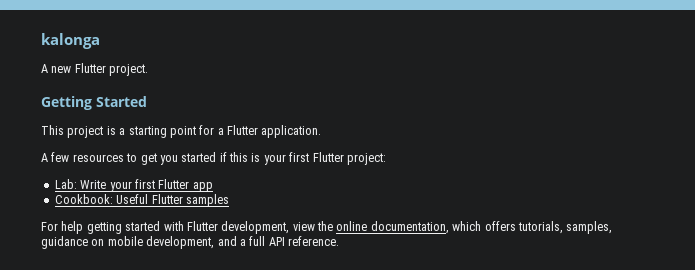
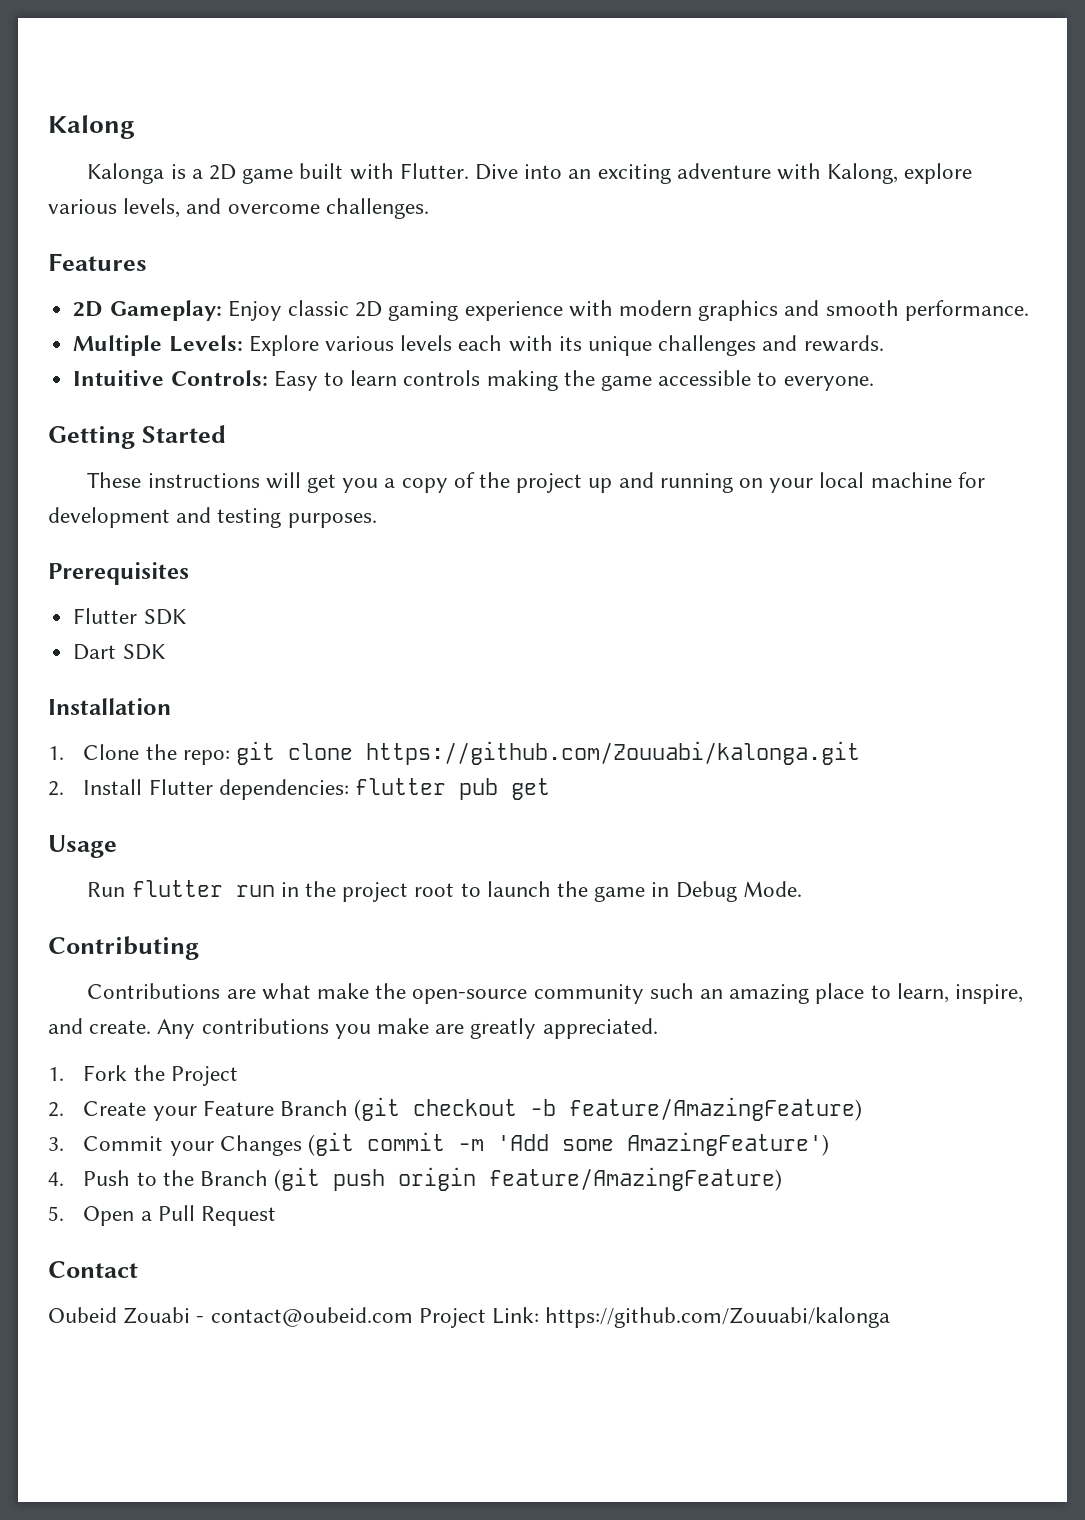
[41,33,100,49] [41,63,149,76] [41,96,147,110] [41,125,322,138] [41,152,386,165] [54,179,213,192] [54,194,229,207] [41,221,613,234] [41,236,339,249] kalonga // A new Flutter project. // Getting Started // This project is a starting point for a Flutter application. // A few resources to get you started if this is your first Flutter project: // Lab: Write your first Flutter app // Cookbook: Useful Flutter samples // For help getting started with Flutter development, view the online documentation, which offers tutorials, samples, guidance on mobile development, and a full API reference. -> [48,115,135,139] [87,163,973,184] [48,198,429,219] [48,253,147,271] [73,300,1029,321] [73,335,884,356] [73,370,874,391] [48,425,226,449] [87,472,985,493] [48,507,377,528] [48,562,189,585] [73,608,186,625] [73,644,165,660] [48,698,171,715] [48,741,860,765] [48,778,550,800] [48,835,117,858] [87,880,802,902] [48,936,199,960] [87,983,1024,1004] [48,1018,658,1039] [48,1065,238,1086] [48,1097,863,1121] [48,1132,829,1156] [48,1167,783,1191] [48,1205,276,1226] [48,1261,138,1278] [48,1307,891,1328] Kalong // Kalonga is a 2D game built with Flutter. Dive into an exciting adventure with Kalong, explore various levels, and overcome challenges. // Features // 2D Gameplay: Enjoy classic 2D gaming experience with modern graphics and smooth performance. // Multiple Levels: Explore various levels each with its unique challenges and rewards. // Intuitive Controls: Easy to learn controls making the game accessible to everyone. // Getting Started // These instructions will get you a copy of the project up and running on your local machine for development and testing purposes. // Prerequisites // Flutter SDK // Dart SDK // Installation // 1. Clone the repo: git clone https://github.com/Zouuabi/kalonga.git // 2. Install Flutter dependencies: flutter pub get // Usage // Run flutter run in the project root to launch the game in Debug Mode. // Contributing // Contributions are what make the open-source community such an amazing place to learn, inspire, and create. Any contributions you make are greatly appreciated. // 1. Fork the Project // 2. Create your Feature Branch (git checkout -b feature/AmazingFeature) // 3. Commit your Changes (git commit -m 'Add some AmazingFeature') // 4. Push to the Branch (git push origin feature/AmazingFeature) // 5. Open a Pull Request // Contact // Oubeid Zouabi - contact@oubeid.com Project Link: https://github.com/Zouuabi/kalonga

